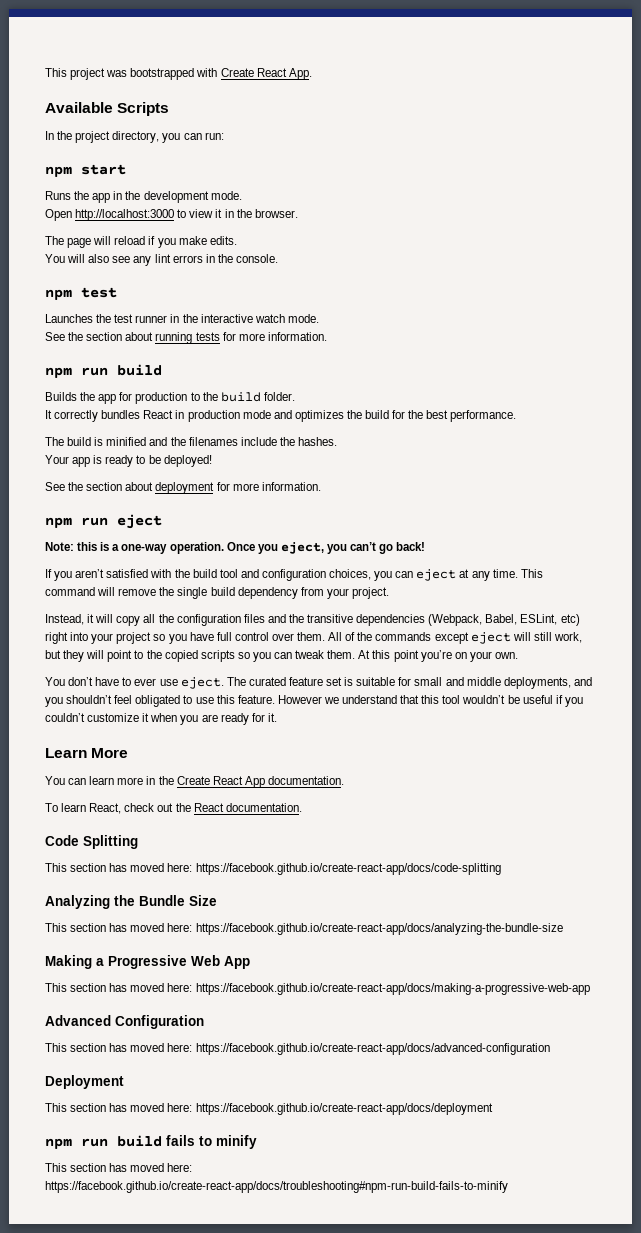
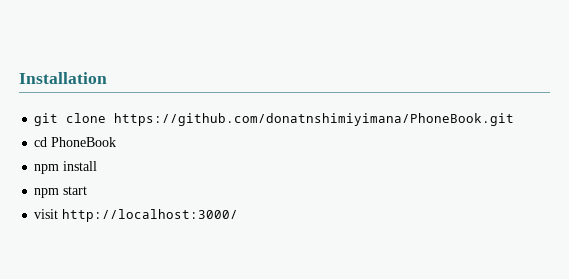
[45,68,312,80] [45,102,170,116] [45,131,224,143] [45,164,126,177] [45,191,242,203] [45,209,298,221] [45,236,237,248] [45,254,278,266] [45,287,117,300] [45,314,319,323] [45,332,327,344] [45,364,162,378] [45,392,295,404] [45,410,517,422] [45,437,337,446] [45,455,212,467] [45,482,321,494] [45,514,162,529] [45,542,426,554] [45,569,543,581] [45,587,389,599] [45,614,580,626] [45,632,582,644] [45,650,518,662] [45,677,592,689] [45,695,583,707] [45,713,277,725] [45,748,129,758] [45,776,344,788] [45,803,302,814] [45,835,138,849] [45,863,501,875] [45,895,217,909] [45,923,563,935] [45,955,250,969] [45,983,590,995] [45,1015,204,1029] [45,1043,550,1055] [45,1075,124,1089] [45,1103,493,1115] [45,1135,257,1149] [45,1163,193,1172] [45,1181,508,1193] This project was bootstrapped with Create React App. // Available Scripts // In the project directory, you can run: // npm start // Runs the app in the development mode. // Open http://localhost:3000 to view it in the browser. // The page will reload if you make edits. // You will also see any lint errors in the console. // npm test // Launches the test runner in the interactive watch mode. // See the section about running tests for more information. // npm run build // Builds the app for production to the build folder. // It correctly bundles React in production mode and optimizes the build for the best performance. // The build is minified and the filenames include the hashes. // Your app is ready to be deployed! // See the section about deployment for more information. // npm run eject // Note: this is a one-way operation. Once you eject, you can’t go back! // If you aren’t satisfied with the build tool and configuration choices, you can eject at any time. This command will remove the single build dependency from your project. // Instead, it will copy all the configuration files and the transitive dependencies (Webpack, Babel, ESLint, etc) right into your project so you have full control over them. All of the commands except eject will still work, but they will point to the copied scripts so you can tweak them. At this point you’re on your own. // You don’t have to ever use eject. The curated feature set is suitable for small and middle deployments, and you shouldn’t feel obligated to use this feature. However we understand that this tool wouldn’t be useful if you couldn’t customize it when you are ready for it. // Learn More // You can learn more in the Create React App documentation. // To learn React, check out the React documentation. // Code Splitting // This section has moved here: https://facebook.github.io/create-react-app/docs/code-splitting // Analyzing the Bundle Size // This section has moved here: https://facebook.github.io/create-react-app/docs/analyzing-the-bundle-size // Making a Progressive Web App // This section has moved here: https://facebook.github.io/create-react-app/docs/making-a-progressive-web-app // Advanced Configuration // This section has moved here: https://facebook.github.io/create-react-app/docs/advanced-configuration // Deployment // This section has moved here: https://facebook.github.io/create-react-app/docs/deployment // npm run build fails to minify // This section has moved here: https://facebook.github.io/create-react-app/docs/troubleshooting#npm-run-build-fails-to-minify -> [19,72,107,84] [34,113,515,126] [34,137,117,147] [34,161,98,174] [34,186,88,198] [34,209,239,222] Installation // git clone https://github.com/donatnshimiyimana/PhoneBook.git // cd PhoneBook // npm install // npm start // visit http://localhost:3000/

